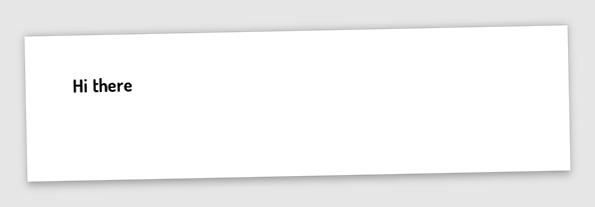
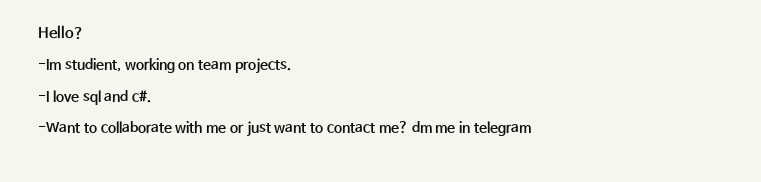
[72,77,133,93] Hi there -> [38,25,84,39] [38,58,291,74] [38,90,152,105] [38,121,531,137] Hello? // -Im studient, working on team projects. // -I love sql and c#. // -Want to collaborate with me or just want to contact me? dm me in telegram

